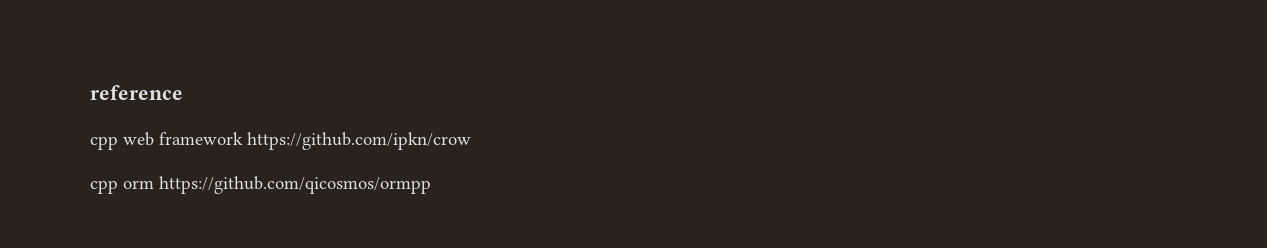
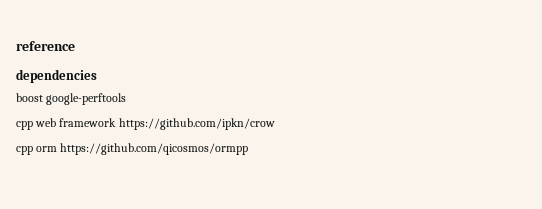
(183, 92) none -> [16,69,97,83] [16,93,127,105] // dependencies // boost google-perftools

